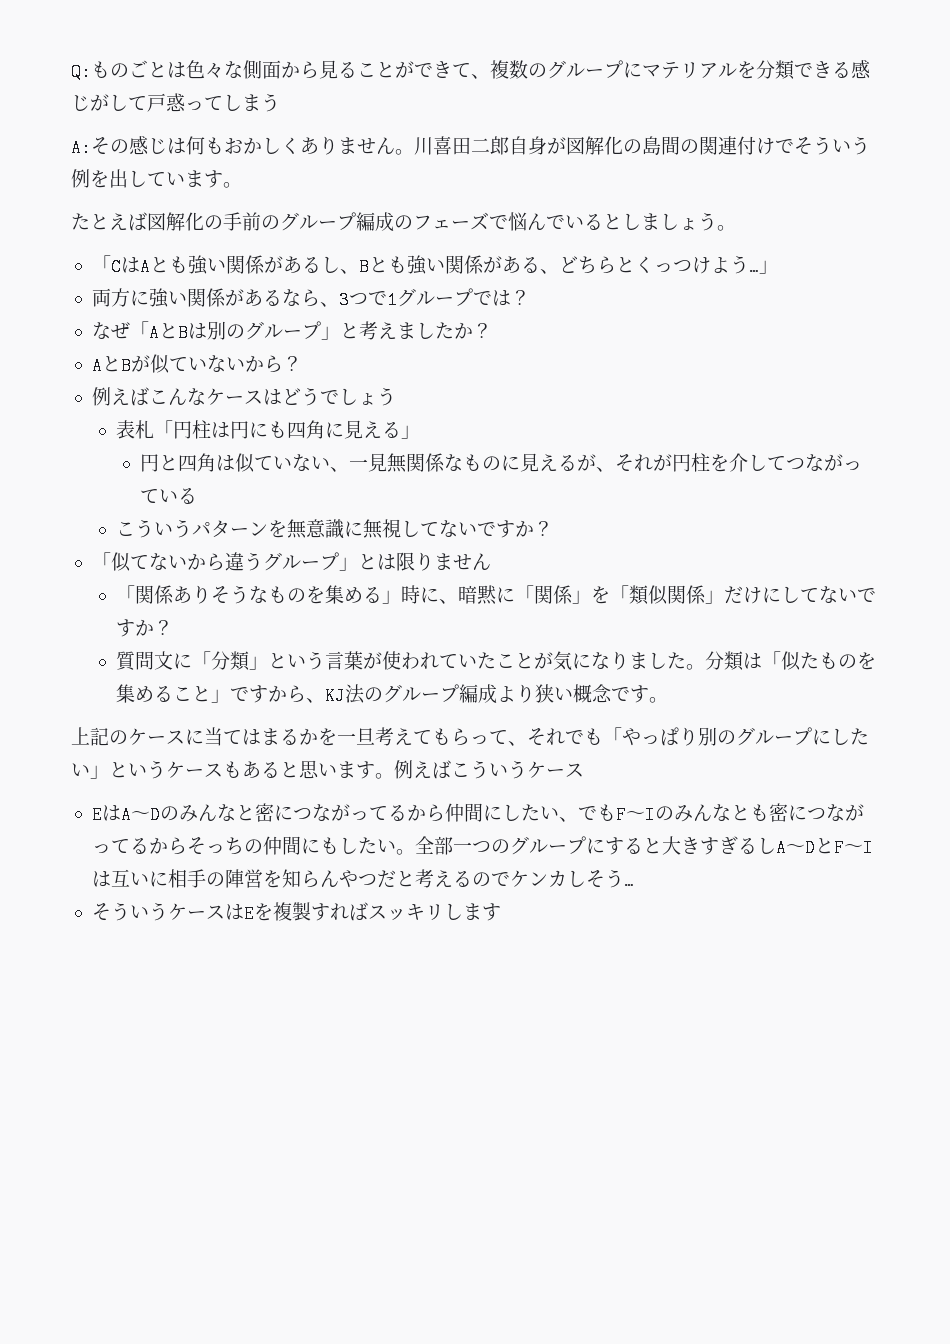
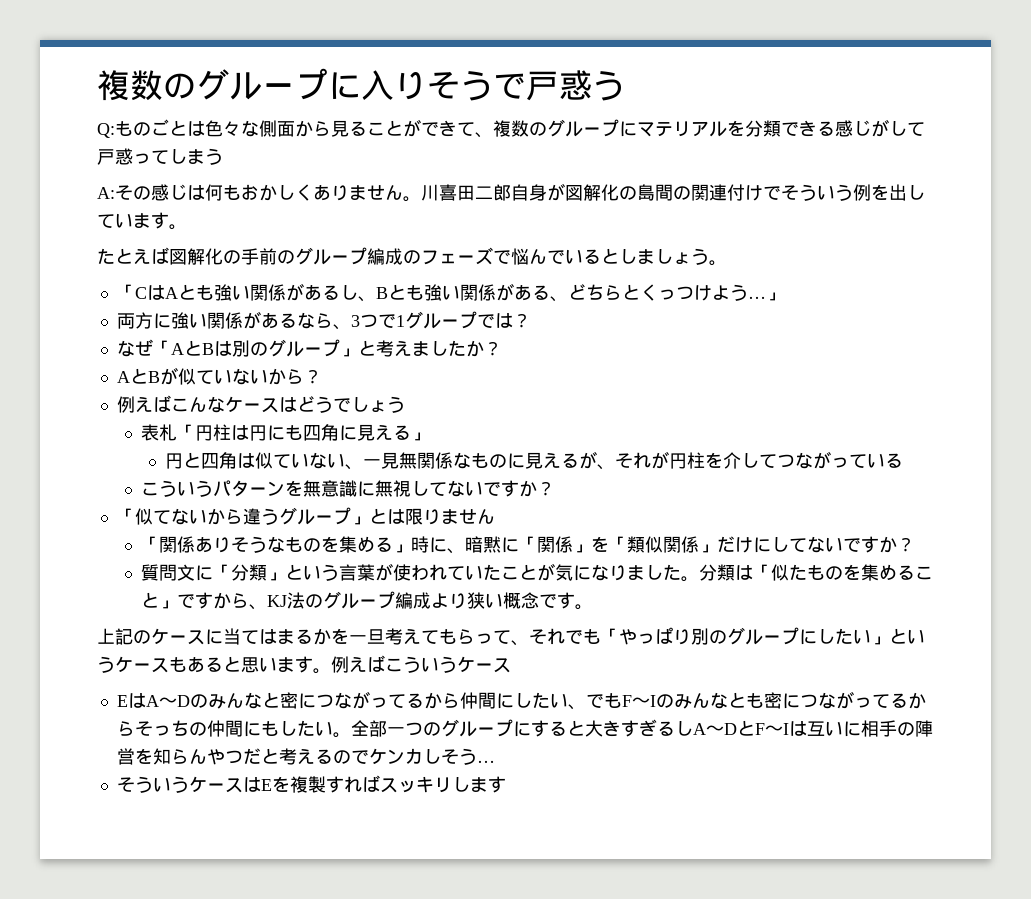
(71, 72) none -> [97,68,625,101] 複数のグループに入りそうで戸惑う //

